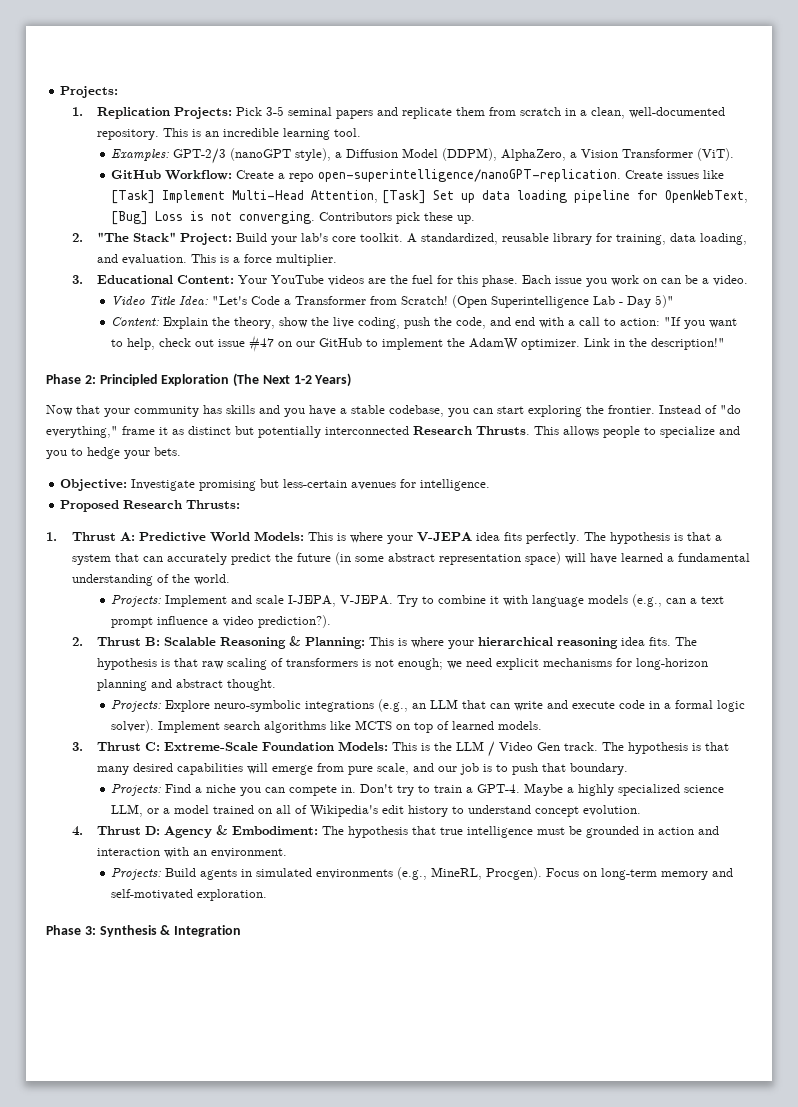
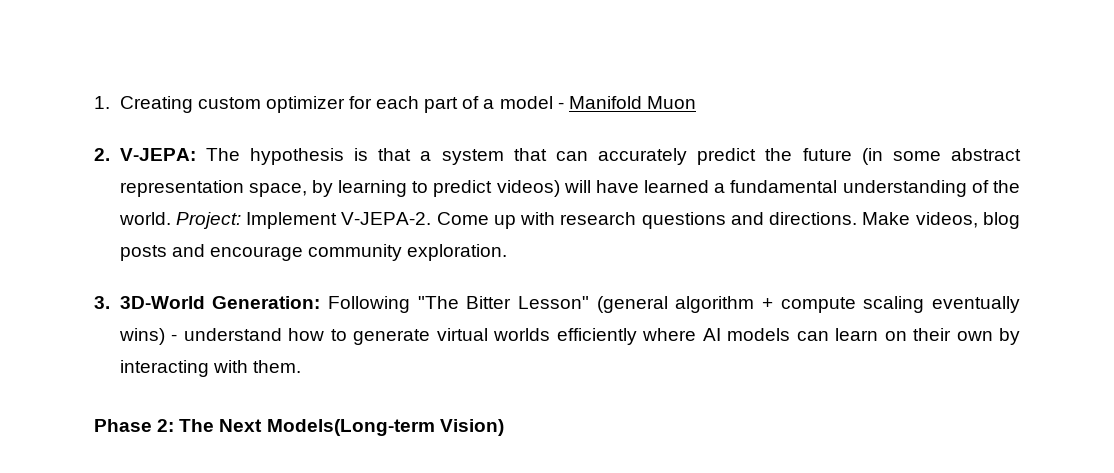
[60,86,119,98] [71,106,726,119] [97,128,362,140] [111,148,735,164] [111,169,725,182] [111,190,749,204] [111,211,476,225] [71,232,748,245] [97,254,338,266] [71,275,749,287] [111,295,675,308] [111,317,738,329] [111,335,726,352] [46,373,352,387] [46,405,741,417] [46,426,740,438] [46,447,181,459] [60,479,491,491] [60,500,241,512] [46,531,580,544] Projects: // 1. Replication Projects: Pick 3-5 seminal papers and replicate them from scratch in a clean, well-documented repository. This is an incredible learning tool. // Examples: GPT-2/3 (nanoGPT style), a Diffusion Model (DDPM), AlphaZero, a Vision Transformer (ViT). // GitHub Workflow: Create a repo open-superintelligence/nanoGPT-replication. Create issues like [Task] Implement Multi-Head Attention, [Task] Set up data loading pipeline for OpenWebText, [Bug] Loss is not converging. Contributors pick these up. // 2. "The Stack" Project: Build your lab's core toolkit. A standardized, reusable library for training, data loading, and evaluation. This is a force multiplier. // 3. Educational Content: Your YouTube videos are the fuel for this phase. Each issue you work on can be a video. // Video Title Idea: "Let's Code a Transformer from Scratch! (Open Superintelligence Lab - Day 5)" // Content: Explain the theory, show the live coding, push the code, and end with a call to action: "If you want to help, check out issue #47 on our GitHub to implement the AdamW optimizer. Link in the description!" // Phase 2: Principled Exploration (The Next 1-2 Years) // Now that your community has skills and you have a stable codebase, you can start exploring the frontier. Instead of "do everything," frame it as distinct but potentially interconnected Research Thrusts. This allows people to specialize and you to hedge your bets. // Objective: Investigate promising but less-certain avenues for intelligence. // Proposed Research Thrusts: // 1. Thrust A: Predictive World Models: This is where your V-JEPA idea fits perfectly. -> [94,96,696,113] [94,148,196,161] 1. Creating custom optimizer for each part of a model - Manifold Muon // 2. V-JEPA:
[524,552,561,565] space) -> [248,180,560,197] space, by learning to predict videos)
[111,594,725,607] [111,615,332,628] [71,636,698,649] [97,658,709,670] [97,679,277,691] [111,699,746,712] [111,720,543,733] [71,741,730,757] [97,763,629,775] [111,783,725,796] [111,804,642,817] [71,825,720,838] [97,847,288,858] [111,867,734,880] [111,889,268,901] [46,925,242,937] // Projects: Implement and scale I-JEPA, V-JEPA. Try to combine it with language models (e.g., can a text prompt influence a video prediction?). // 2. Thrust B: Scalable Reasoning & Planning: This is where your hierarchical reasoning idea fits. The hypothesis is that raw scaling of transformers is not enough; we need explicit mechanisms for long-horizon planning and abstract thought. // Projects: Explore neuro-symbolic integrations (e.g., an LLM that can write and execute code in a formal logic solver). Implement search algorithms like MCTS on top of learned models. // 3. Thrust C: Extreme-Scale Foundation Models: This is the LLM / Video Gen track. The hypothesis is that many desired capabilities will emerge from pure scale, and our job is to push that boundary. // Projects: Find a niche you can compete in. Don't try to train a GPT-4. Maybe a highly specialized science LLM, or a model trained on all of Wikipedia's edit history to understand concept evolution. // 4. Thrust D: Agency & Embodiment: The hypothesis that true intelligence must be grounded in action and interaction with an environment. // Projects: Build agents in simulated environments (e.g., MineRL, Procgen). Focus on long-term memory and self-motivated exploration. // Phase 3: Synthesis & Integration -> [175,212,1021,229] [119,244,508,261] [94,296,1021,313] [118,328,1020,345] [119,360,301,377] [94,419,504,436] Project: Implement V-JEPA-2. Come up with research questions and directions. Make videos, blog posts and encourage community exploration. // 3. 3D-World Generation: Following "The Bitter Lesson" (general algorithm + compute scaling eventually wins) - understand how to generate virtual worlds efficiently where AI models can learn on their own by interacting with them. // Phase 2: The Next Models(Long-term Vision)

